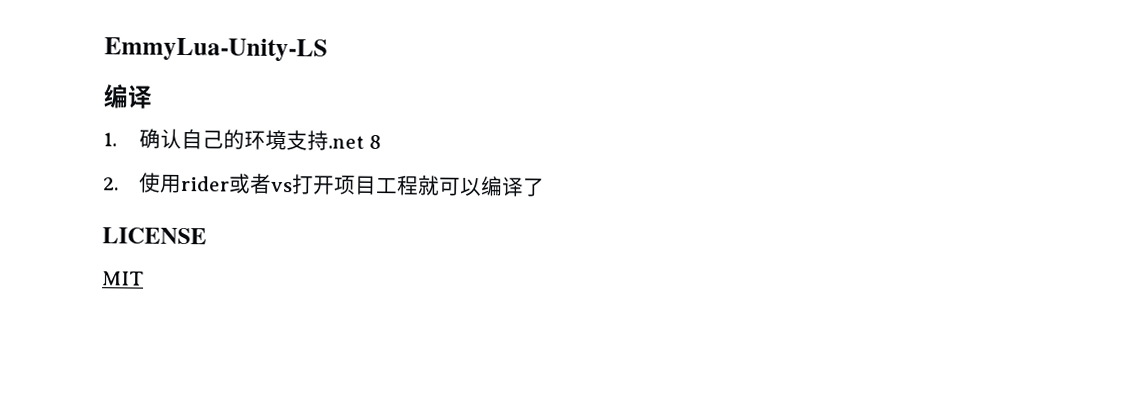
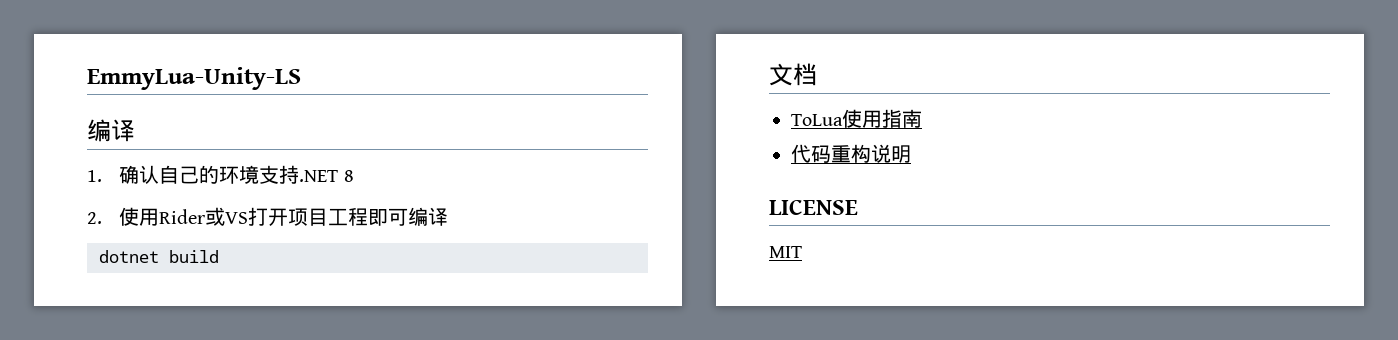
[327,135,365,149] .net -> [299,170,339,182] .NET
[180,173,293,194] rider或者vs -> [159,207,249,226] Rider或VS
[417,175,545,197] 就可以编译了 -> [368,207,449,226] [99,250,219,263] [769,63,817,86] [791,109,922,128] [791,144,911,163] 即可编译 // dotnet build // 文档 // ToLua使用指南 // 代码重构说明

